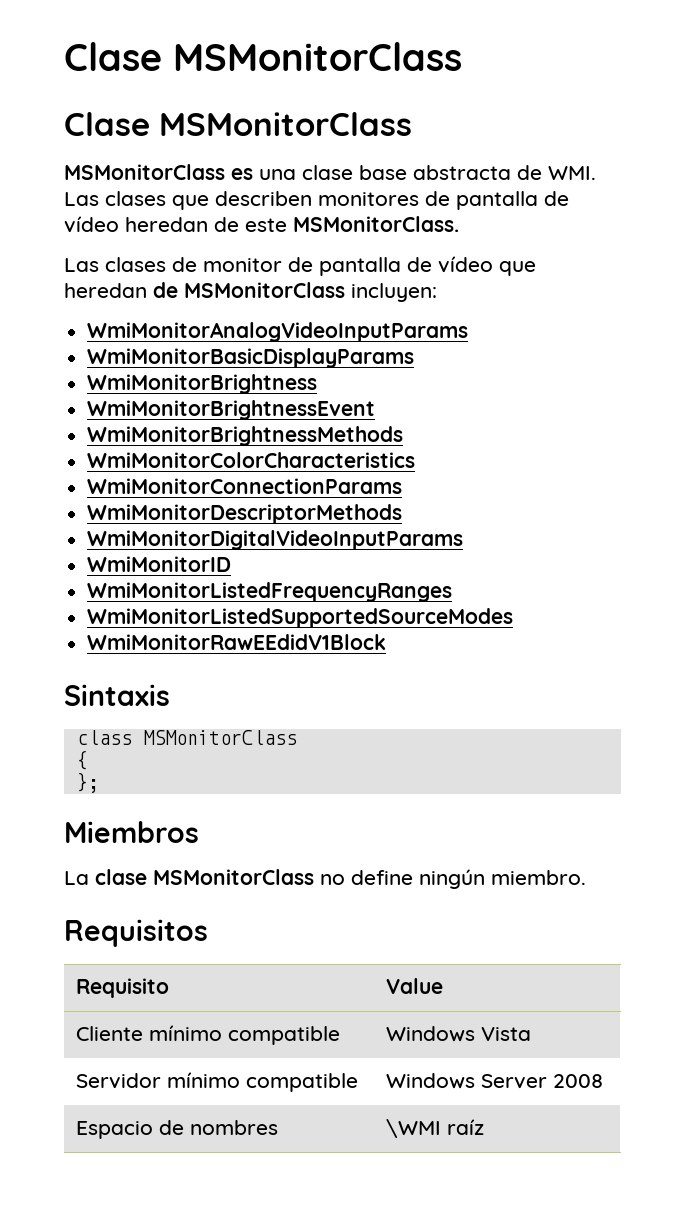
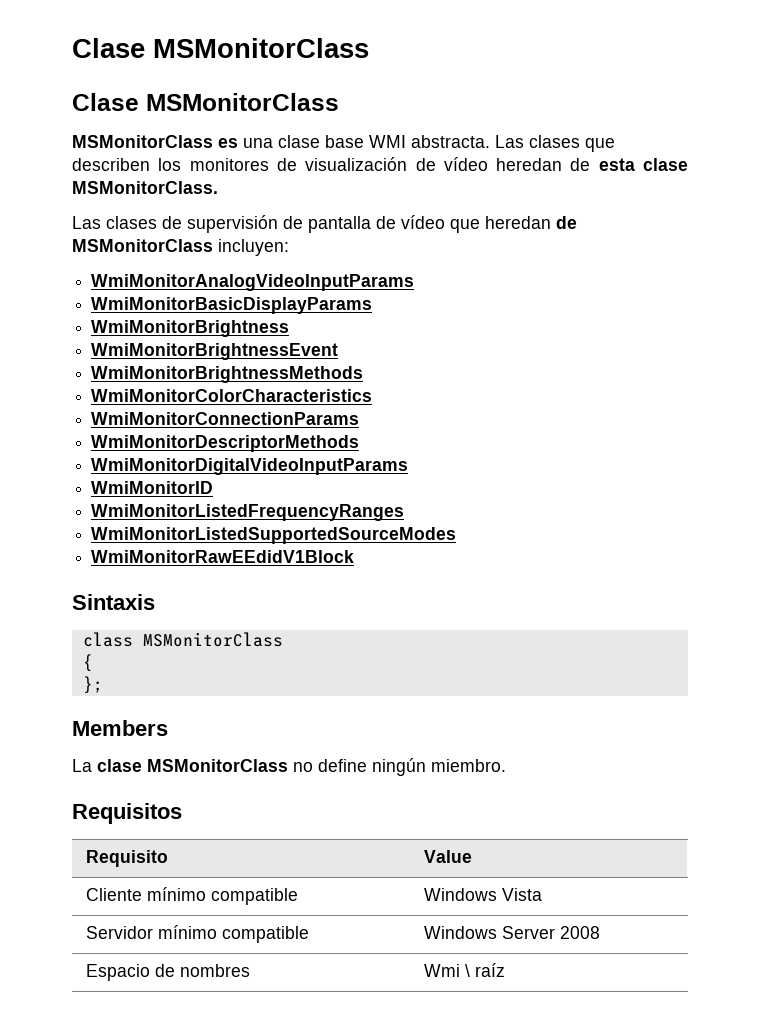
[413,165,596,180] abstracta de WMI. -> [369,135,490,148] WMI abstracta.
(312, 198) none -> [158,158,182,171] los
[456,191,538,210] pantalla -> [305,157,408,171] visualización
[245,218,287,232] este -> [598,158,688,171] esta clase
[203,258,282,272] monitor -> [187,215,278,233] supervisión
[64,821,199,843] Miembros -> [72,720,168,736] Members
[386,1119,442,1138] \WMI -> [423,964,470,977] Wmi \

